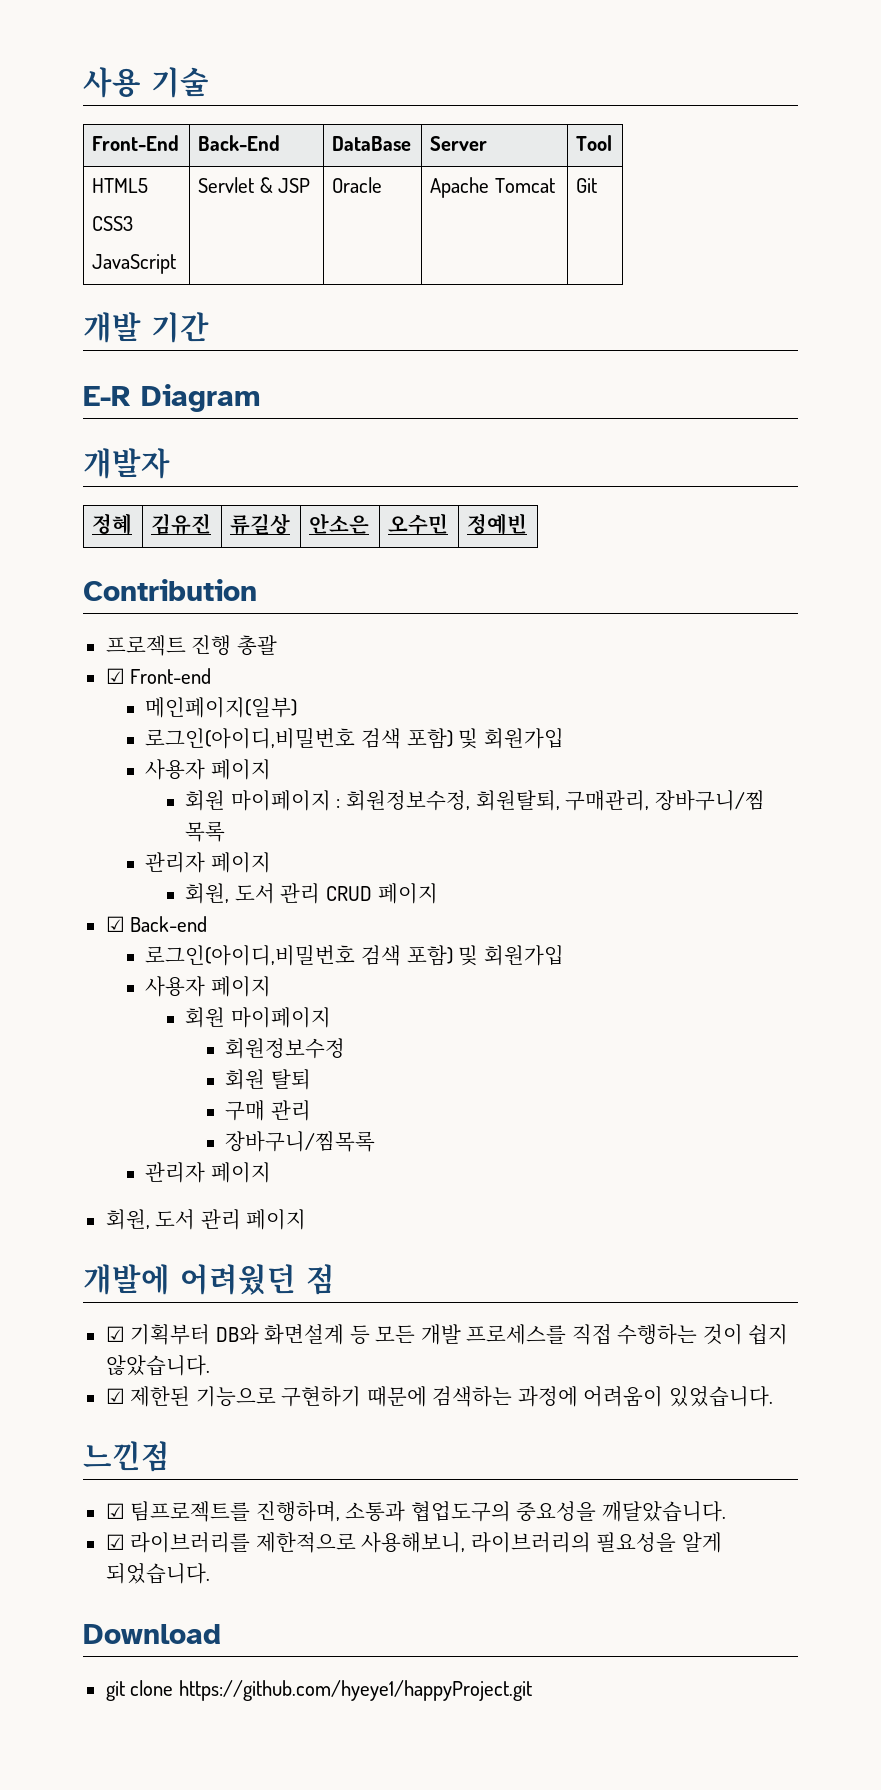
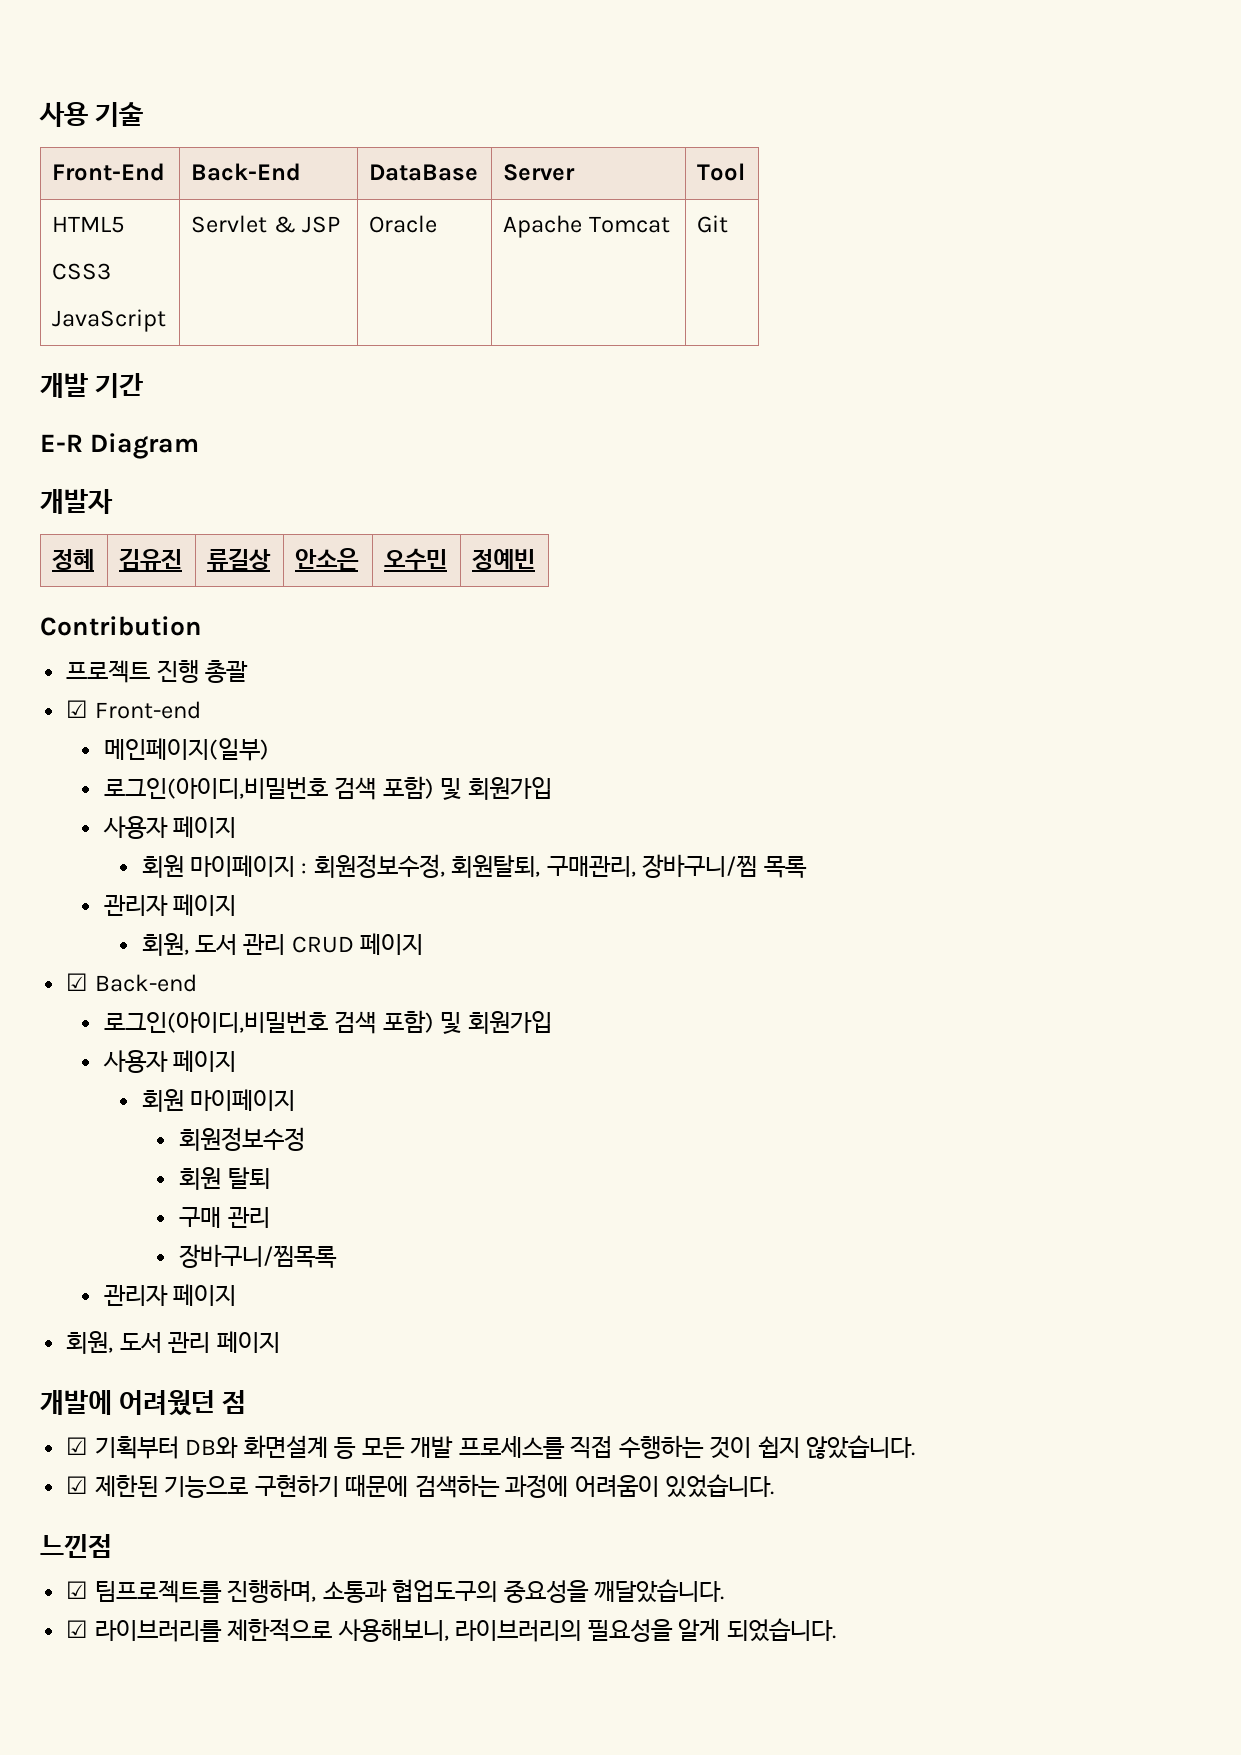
[83,1624,221,1644] [105,1680,532,1701] // Download // git clone https://github.com/hyeye1/happyProject.git -> (836, 1630) none

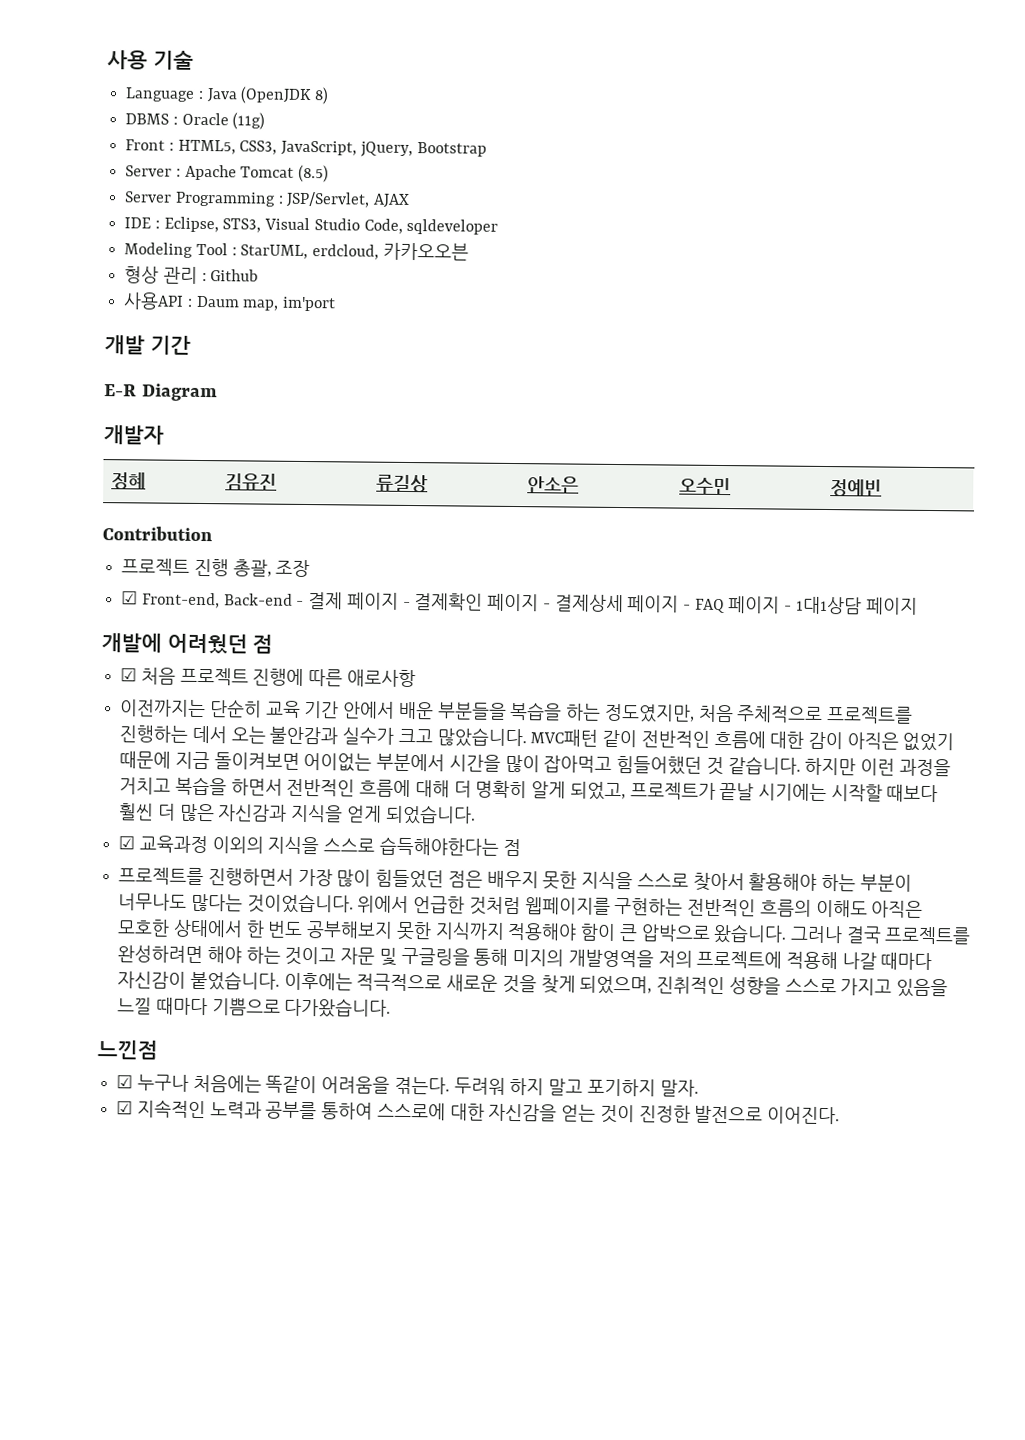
[52,163,166,181] [191,163,302,181] [369,164,479,181] [503,164,576,181] [697,163,746,181] [52,216,126,233] [52,263,112,280] [52,309,167,332] [191,215,341,233] [369,215,438,233] [503,215,670,238] [697,215,729,233] // Front-End | Back-End | DataBase | Server | Tool // HTML5 // CSS3 // JavaScript | Servlet & JSP | Oracle | Apache Tomcat | Git -> [125,86,330,105] [125,112,266,130] [125,139,487,158] [125,164,330,183] [124,191,411,208] [124,216,499,235] [124,242,469,261] [124,266,260,284] [123,292,337,312] // Language : Java (OpenJDK 8) // DBMS : Oracle (11g) // Front : HTML5, CSS3, JavaScript, jQuery, Bootstrap // Server : Apache Tomcat (8.5) // Server Programming : JSP/Servlet, AJAX // IDE : Eclipse, STS3, Visual Studio Code, sqldeveloper // Modeling Tool : StarUML, erdcloud, 카카오오븐 // 형상 관리 : Github // 사용API : Daum map, im'port
[205,660,249,683] [66,700,201,719] [103,738,269,761] [103,776,552,800] [102,816,237,839] [141,854,807,878] [103,894,237,916] [141,933,424,956] [66,973,197,992] [103,1010,552,1034] [102,1050,237,1073] [141,1089,295,1112] [179,1127,306,1151] [179,1167,270,1190] [179,1207,270,1228] [179,1244,338,1268] [103,1284,237,1306] [66,1331,211,1354] 총괄 // ☑ Front-end // 메인페이지(일부) // 로그인(아이디,비밀번호 검색 포함) 및 회원가입 // 사용자 페이지 // 회원 마이페이지 : 회원정보수정, 회원탈퇴, 구매관리, 장바구니/찜 목록 // 관리자 페이지 // 회원, 도서 관리 CRUD 페이지 // ☑ Back-end // 로그인(아이디,비밀번호 검색 포함) 및 회원가입 // 사용자 페이지 // 회원 마이페이지 // 회원정보수정 // 회원 탈퇴 // 구매 관리 // 장바구니/찜목록 // 관리자 페이지 // 회원, 도서 관리 -> [232,559,311,578] [121,590,862,615] 총괄, 조장 // ☑ Front-end, Back-end - 결제 페이지 - 결제확인 페이지 - 결제상세 페이지 - FAQ 페이지 - 1대1상담
[94,1435,916,1459] [66,1474,775,1498] [40,1534,112,1558] [66,1579,725,1603] [66,1618,836,1642] 기획부터 DB와 화면설계 등 모든 개발 프로세스를 직접 수행하는 것이 쉽지 않았습니다. // ☑ 제한된 기능으로 구현하기 때문에 검색하는 과정에 어려움이 있었습니다. // 느낀점 // ☑ 팀프로젝트를 진행하며, 소통과 협업도구의 중요성을 깨달았습니다. // ☑ 라이브러리를 제한적으로 사용해보니, 라이브러리의 필요성을 알게 되었습니다. -> [140,667,416,688] [120,699,913,724] [119,725,955,752] [119,751,951,777] [119,776,939,803] [119,803,476,825] [118,835,521,857] [118,867,912,892] [118,893,924,918] [117,919,972,945] [117,945,933,971] [117,970,948,998] [117,997,392,1018] [97,1040,158,1060] [116,1074,699,1097] [116,1099,840,1125] 처음 프로젝트 진행에 따른 애로사항 // 이전까지는 단순히 교육 기간 안에서 배운 부분들을 복습을 하는 정도였지만, 처음 주체적으로 프로젝트를 진행하는 데서 오는 불안감과 실수가 크고 많았습니다. MVC패턴 같이 전반적인 흐름에 대한 감이 아직은 없었기 때문에 지금 돌이켜보면 어이없는 부분에서 시간을 많이 잡아먹고 힘들어했던 것 같습니다. 하지만 이런 과정을 거치고 복습을 하면서 전반적인 흐름에 대해 더 명확히 알게 되었고, 프로젝트가 끝날 시기에는 시작할 때보다 훨씬 더 많은 자신감과 지식을 얻게 되었습니다. // ☑ 교육과정 이외의 지식을 스스로 습득해야한다는 점 // 프로젝트를 진행하면서 가장 많이 힘들었던 점은 배우지 못한 지식을 스스로 찾아서 활용해야 하는 부분이 너무나도 많다는 것이었습니다. 위에서 언급한 것처럼 웹페이지를 구현하는 전반적인 흐름의 이해도 아직은 모호한 상태에서 한 번도 공부해보지 못한 지식까지 적용해야 함이 큰 압박으로 왔습니다. 그러나 결국 프로젝트를 완성하려면 해야 하는 것이고 자문 및 구글링을 통해 미지의 개발영역을 저의 프로젝트에 적용해 나갈 때마다 자신감이 붙었습니다. 이후에는 적극적으로 새로운 것을 찾게 되었으며, 진취적인 성향을 스스로 가지고 있음을 느낄 때마다 기쁨으로 다가왔습니다. // 느낀점 // ☑ 누구나 처음에는 똑같이 어려움을 겪는다. 두려워 하지 말고 포기하지 말자. // ☑ 지속적인 노력과 공부를 통하여 스스로에 대한 자신감을 얻는 것이 진정한 발전으로 이어진다.

